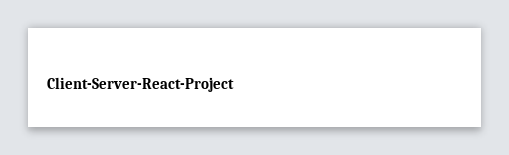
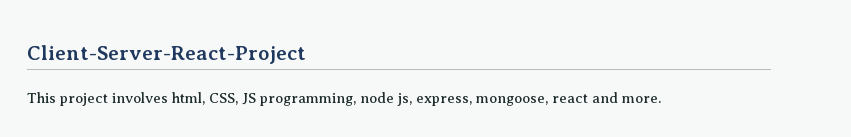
(234, 84) none -> [27,92,661,106] // This project involves html, CSS, JS programming, node js, express, mongoose, react and more.

